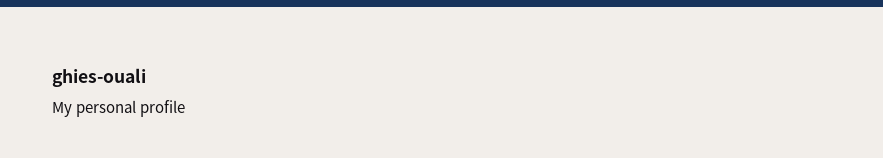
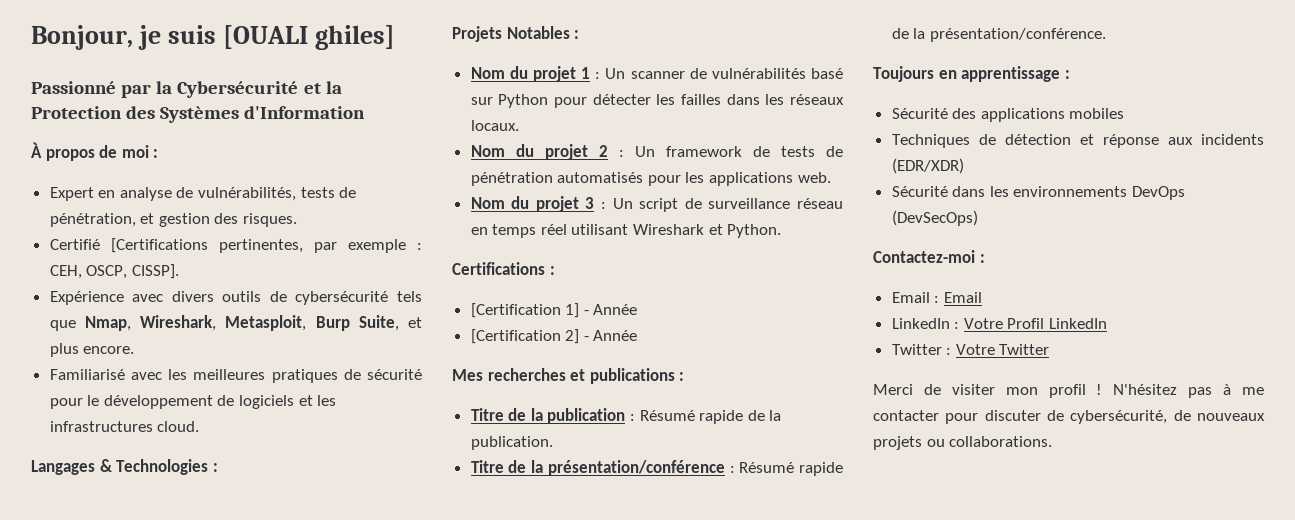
[52,68,146,87] [52,100,186,117] ghies-ouali // My personal profile -> [31,25,395,50] [31,81,342,98] [31,106,366,123] [31,142,159,161] [49,187,357,201] [49,213,298,227] [49,238,422,253] [49,264,179,279] [49,291,423,305] [49,315,422,331] [49,343,135,357] [49,369,422,383] [49,395,337,409] [49,421,200,432] [31,459,218,475] [452,26,580,42] [470,66,843,82] [470,94,844,108] [470,120,519,131] [470,144,843,160] [470,172,831,186] [470,196,843,212] [470,224,782,238] [452,262,555,275] [470,303,638,318] [470,329,638,344] [452,368,685,384] [470,408,782,424] [470,436,553,450] [470,460,843,476] [891,28,1106,42] [873,66,1070,82] [891,108,1125,122] [891,134,1264,148] [891,158,964,174] [891,186,1186,200] [891,210,978,226] [873,250,985,263] [891,292,982,303] [891,318,1108,329] [891,344,1050,355] [873,384,1264,398] [873,410,1265,424] [873,436,1053,450] Bonjour, je suis [OUALI ghiles] // Passionné par la Cybersécurité et la Protection des Systèmes d'Information // À propos de moi : // Expert en analyse de vulnérabilités, tests de pénétration, et gestion des risques. // Certifié [Certifications pertinentes, par exemple : CEH, OSCP, CISSP]. // Expérience avec divers outils de cybersécurité tels que Nmap, Wireshark, Metasploit, Burp Suite, et plus encore. // Familiarisé avec les meilleures pratiques de sécurité pour le développement de logiciels et les infrastructures cloud. // Langages & Technologies : // Projets Notables : // Nom du projet 1 : Un scanner de vulnérabilités basé sur Python pour détecter les failles dans les réseaux locaux. // Nom du projet 2 : Un framework de tests de pénétration automatisés pour les applications web. // Nom du projet 3 : Un script de surveillance réseau en temps réel utilisant Wireshark et Python. // Certifications : // [Certification 1] - Année // [Certification 2] - Année // Mes recherches et publications : // Titre de la publication : Résumé rapide de la publication. // Titre de la présentation/conférence : Résumé rapide de la présentation/conférence. // Toujours en apprentissage : // Sécurité des applications mobiles // Techniques de détection et réponse aux incidents (EDR/XDR) // Sécurité dans les environnements DevOps (DevSecOps) // Contactez-moi : // Email : Email // LinkedIn : Votre Profil LinkedIn // Twitter : Votre Twitter // Merci de visiter mon profil ! N'hésitez pas à me contacter pour discuter de cybersécurité, de nouveaux projets ou collaborations.

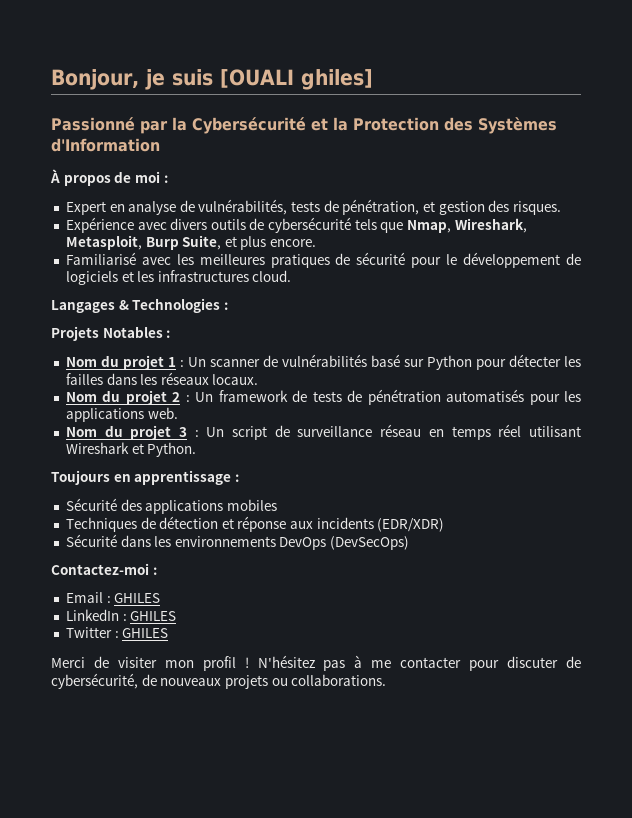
[49,238,422,253] [49,264,179,279] // Certifié [Certifications pertinentes, par exemple : CEH, OSCP, CISSP]. -> (561, 208) none
[452,262,555,275] [470,303,638,318] [470,329,638,344] [452,368,685,384] [470,408,782,424] [470,436,553,450] [470,460,843,476] [891,28,1106,42] // Certifications : // [Certification 1] - Année // [Certification 2] - Année // Mes recherches et publications : // Titre de la publication : Résumé rapide de la publication. // Titre de la présentation/conférence : Résumé rapide de la présentation/conférence. -> (197, 449) none
[943,292,982,303] Email -> [114,593,161,603] GHILES
[963,318,1108,329] Votre Profil LinkedIn -> [130,611,177,621] GHILES
[955,344,1050,355] Votre Twitter -> [122,628,169,638] GHILES

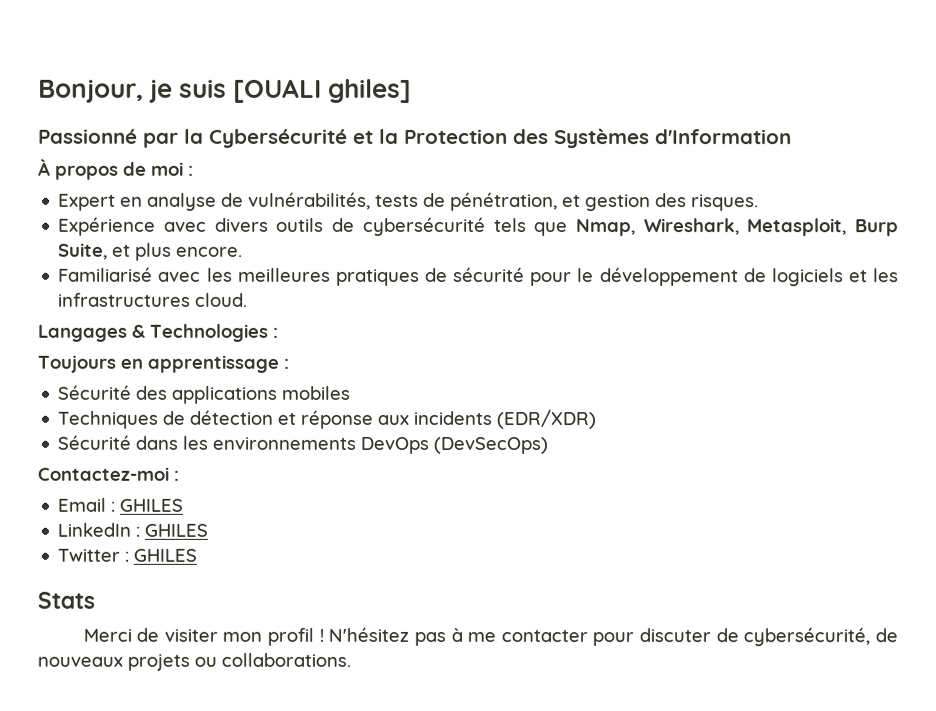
[51,326,171,341] [65,354,581,370] [65,372,259,385] [65,389,581,405] [65,407,178,422] [65,424,581,440] [65,442,197,457] // Projets Notables : // Nom du projet 1 : Un scanner de vulnérabilités basé sur Python pour détecter les failles dans les réseaux locaux. // Nom du projet 2 : Un framework de tests de pénétration automatisés pour les applications web. // Nom du projet 3 : Un script de surveillance réseau en temps réel utilisant Wireshark et Python. -> (279, 332) none
(169, 633) none -> [37,591,95,609] // Stats

